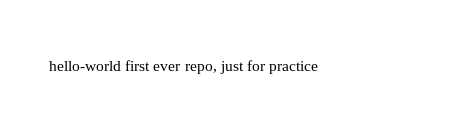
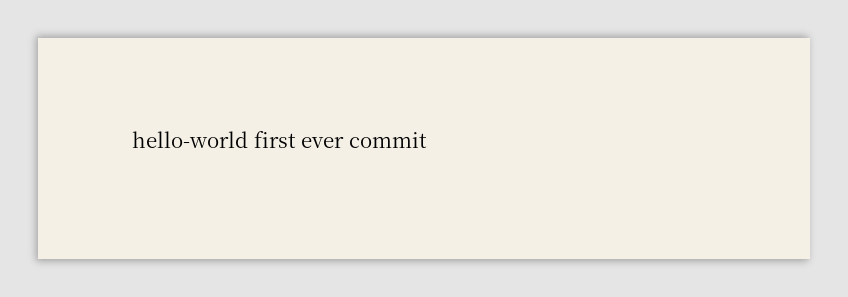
[184,60,319,74] repo, just for practice -> [348,132,427,148] commit

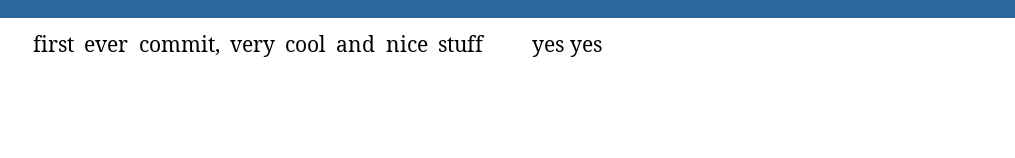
[132,131,248,148] hello-world -> (33, 43) none
[348,132,427,148] commit -> [138,35,602,57] commit, very cool and nice stuff yes yes

